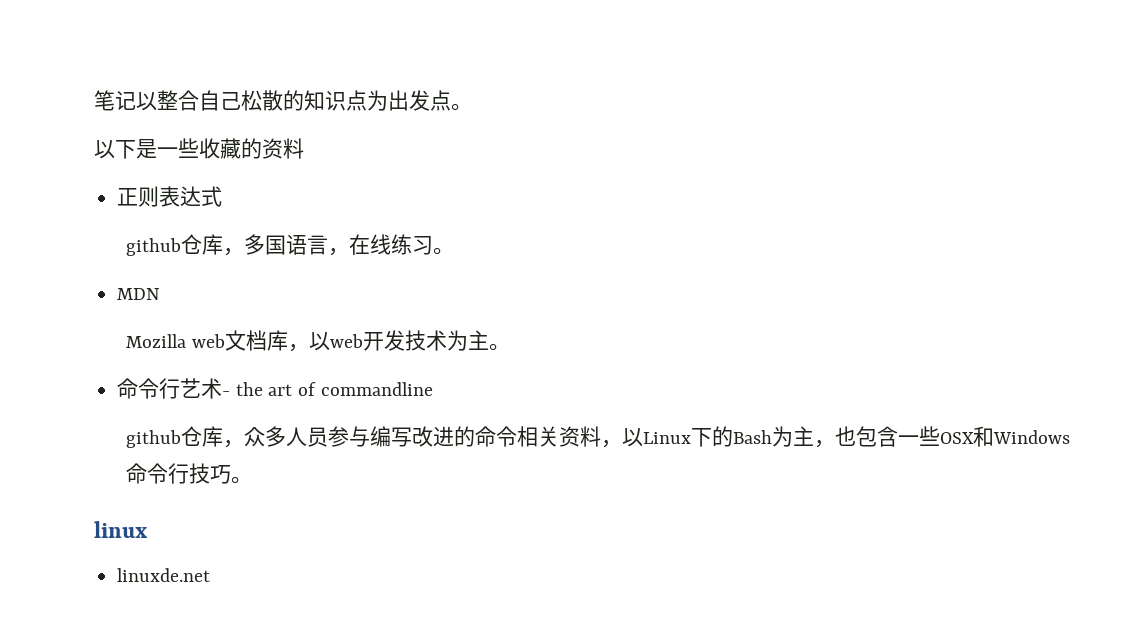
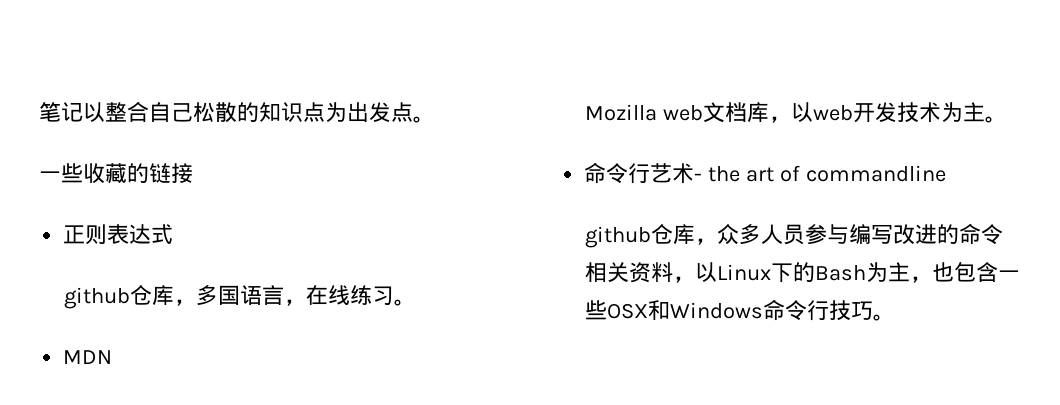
[94,139,157,159] 以下是 -> (435, 119) none
[262,138,304,159] 资料 -> [149,163,193,183] 链接
[94,521,147,538] [117,568,211,582] // linux // linuxde.net -> (895, 317) none

